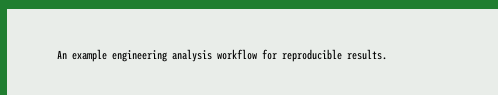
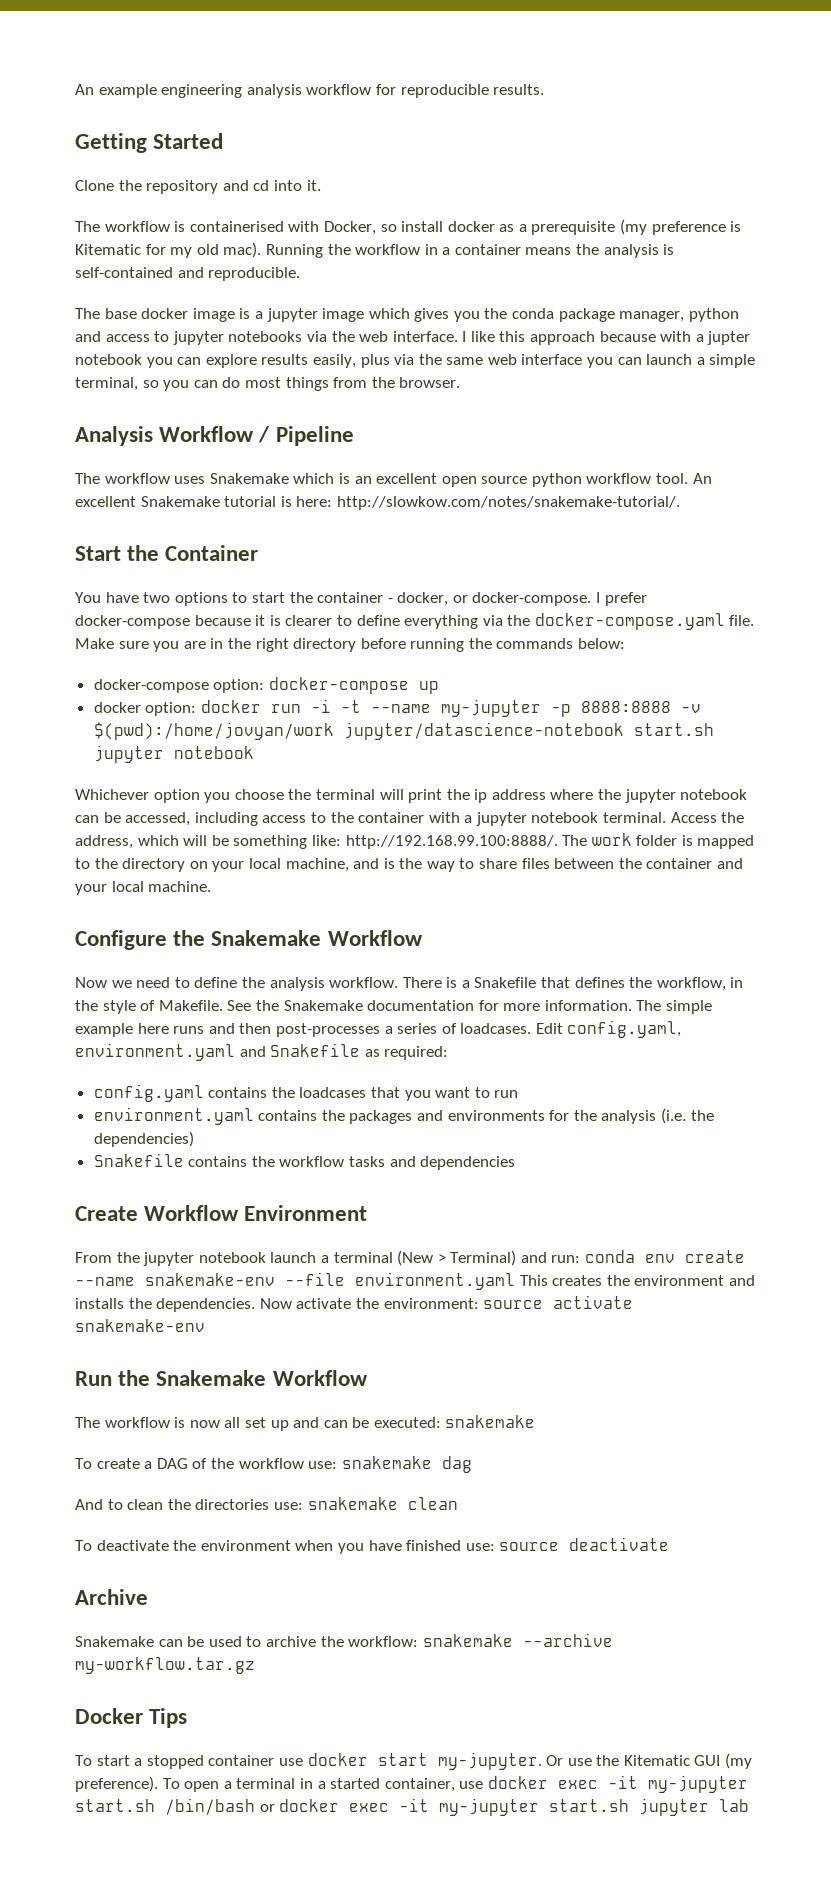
(387, 54) none -> [75,133,224,153] [75,180,321,194] [75,219,742,235] [75,242,675,258] [75,267,301,281] [75,308,739,322] [75,331,751,345] [75,354,756,368] [75,377,461,391] [75,426,354,446] [75,473,712,487] [75,496,680,510] [75,545,259,561] [75,592,647,606] [75,613,755,630] [75,638,626,652] [93,677,439,694] [93,699,701,717] [93,722,714,740] [93,745,254,763] [75,789,748,803] [75,812,745,826] [75,833,755,849] [75,858,744,872] [75,881,212,895] [75,930,423,950] [75,977,744,991] [75,1000,713,1014] [75,1020,682,1038] [75,1043,449,1061] [93,1084,519,1102] [93,1107,714,1125] [93,1131,194,1147] [93,1153,516,1170] [75,1205,368,1221] [75,1250,746,1266] [75,1272,755,1290] [75,1295,634,1312] [75,1319,205,1332] [75,1370,368,1386] [75,1415,536,1431] [75,1456,472,1473] [75,1497,458,1510] [75,1537,670,1554] [75,1589,148,1605] [75,1633,613,1647] [75,1657,255,1674] [75,1708,188,1728] [75,1752,753,1770] [75,1775,748,1793] [75,1798,750,1816] // Getting Started // Clone the repository and cd into it. // The workflow is containerised with Docker, so install docker as a prerequisite (my preference is Kitematic for my old mac). Running the workflow in a container means the analysis is self-contained and reproducible. // The base docker image is a jupyter image which gives you the conda package manager, python and access to jupyter notebooks via the web interface. I like this approach because with a jupter notebook you can explore results easily, plus via the same web interface you can launch a simple terminal, so you can do most things from the browser. // Analysis Workflow / Pipeline // The workflow uses Snakemake which is an excellent open source python workflow tool. An excellent Snakemake tutorial is here: http://slowkow.com/notes/snakemake-tutorial/. // Start the Container // You have two options to start the container - docker, or docker-compose. I prefer docker-compose because it is clearer to define everything via the docker-compose.yaml file. Make sure you are in the right directory before running the commands below: // docker-compose option: docker-compose up // docker option: docker run -i -t --name my-jupyter -p 8888:8888 -v $(pwd):/home/jovyan/work jupyter/datascience-notebook start.sh jupyter notebook // Whichever option you choose the terminal will print the ip address where the jupyter notebook can be accessed, including access to the container with a jupyter notebook terminal. Access the address, which will be something like: http://192.168.99.100:8888/. The work folder is mapped to the directory on your local machine, and is the way to share files between the container and your local machine. // Configure the Snakemake Workflow // Now we need to define the analysis workflow. There is a Snakefile that defines the workflow, in the style of Makefile. See the Snakemake documentation for more information. The simple example here runs and then post-processes a series of loadcases. Edit config.yaml, environment.yaml and Snakefile as required: // config.yaml contains the loadcases that you want to run // environment.yaml contains the packages and environments for the analysis (i.e. the dependencies) // Snakefile contains the workflow tasks and dependencies // Create Workflow Environment // From the jupyter notebook launch a terminal (New > Terminal) and run: conda env create --name snakemake-env --file environment.yaml This creates the environment and installs the dependencies. Now activate the environment: source activate snakemake-env // Run the Snakemake Workflow // The workflow is now all set up and can be executed: snakemake // To create a DAG of the workflow use: snakemake dag // And to clean the directories use: snakemake clean // To deactivate the environment when you have finished use: source deactivate // Archive // Snakemake can be used to archive the workflow: snakemake --archive my-workflow.tar.gz // Docker Tips // To start a stopped container use docker start my-jupyter. Or use the Kitematic GUI (my preference). To open a terminal in a started container, use docker exec -it my-jupyter start.sh /bin/bash or docker exec -it my-jupyter start.sh jupyter lab

